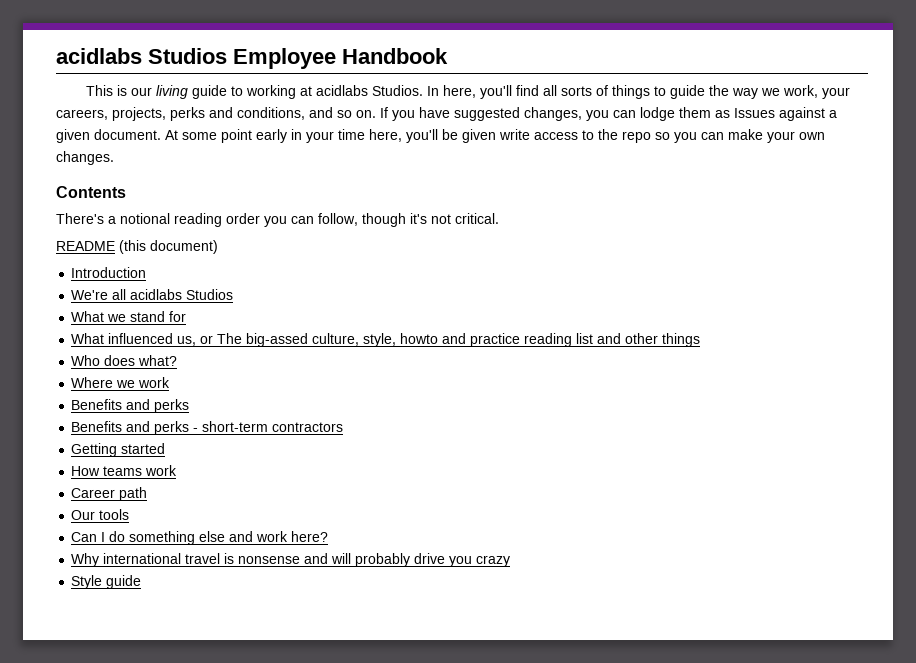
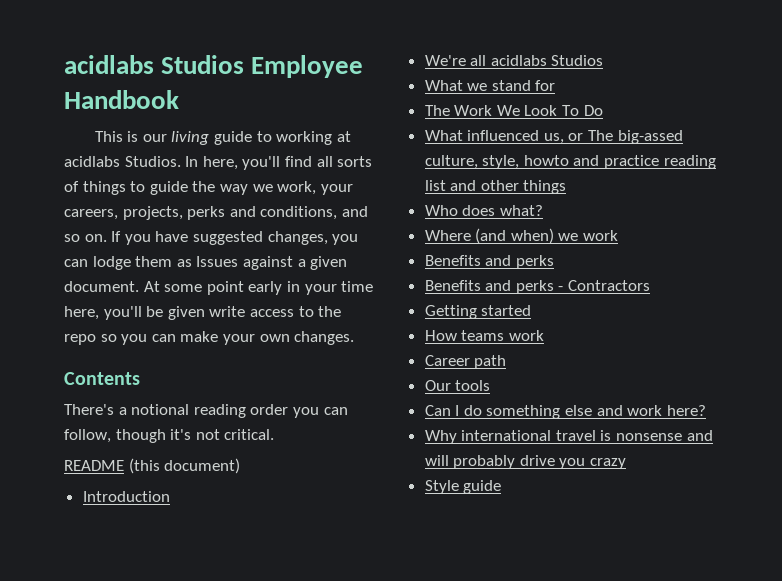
(187, 316) none -> [424,105,603,116] // The Work We Look To Do
(114, 382) none -> [475,228,554,244] (and when)
[202,421,344,432] short-term contractors -> [568,280,651,291] Contractors

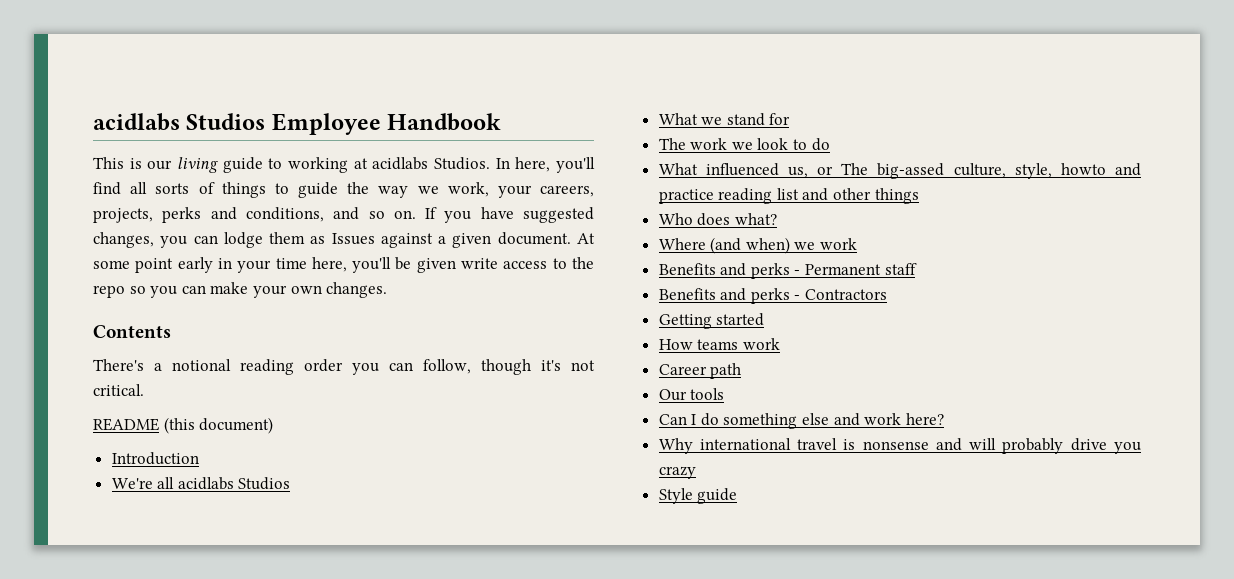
[454,105,603,116] Work We Look To Do -> [690,138,830,151] work we look to do
(554, 262) none -> [794,263,917,275] - Permanent staff

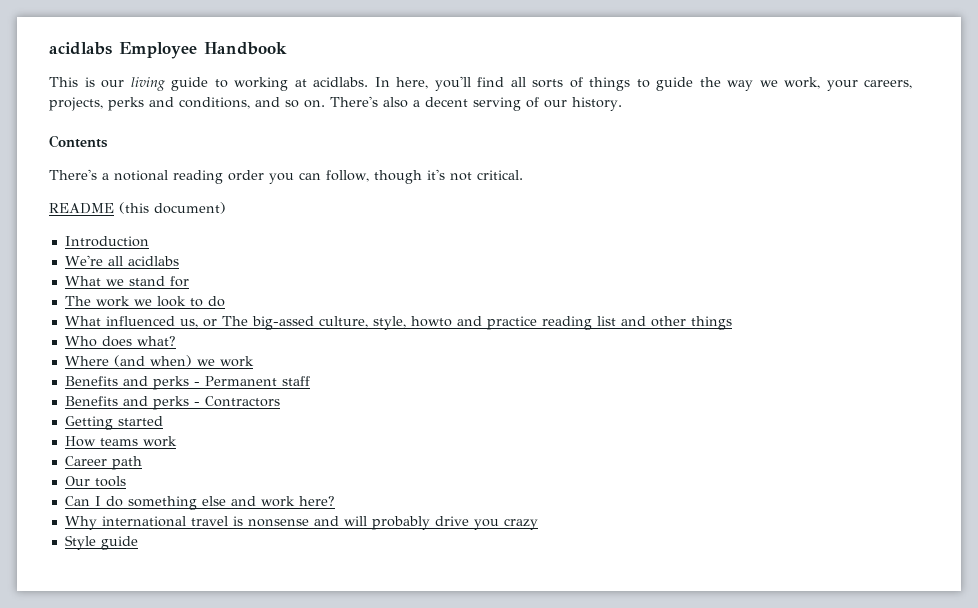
[93,113,266,131] acidlabs Studios -> [49,42,112,55] acidlabs
[372,157,490,170] acidlabs Studios. -> [313,77,368,87] acidlabs.
[425,207,594,223] [93,232,595,248] [93,257,595,273] [93,282,388,298] If you have suggested changes, you can lodge them as Issues against a given document. At some point early in your time here, you'll be given write access to the repo so you can make your own changes. -> [330,96,622,111] There's also a decent serving of our history.
[238,477,291,490] Studios -> (179, 261) none

